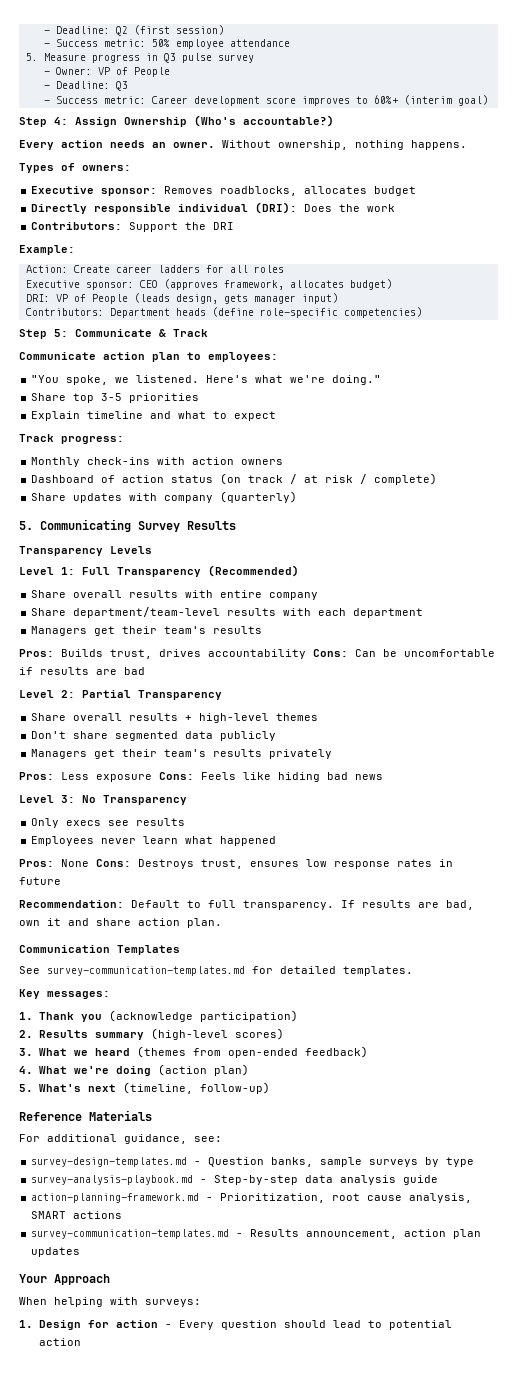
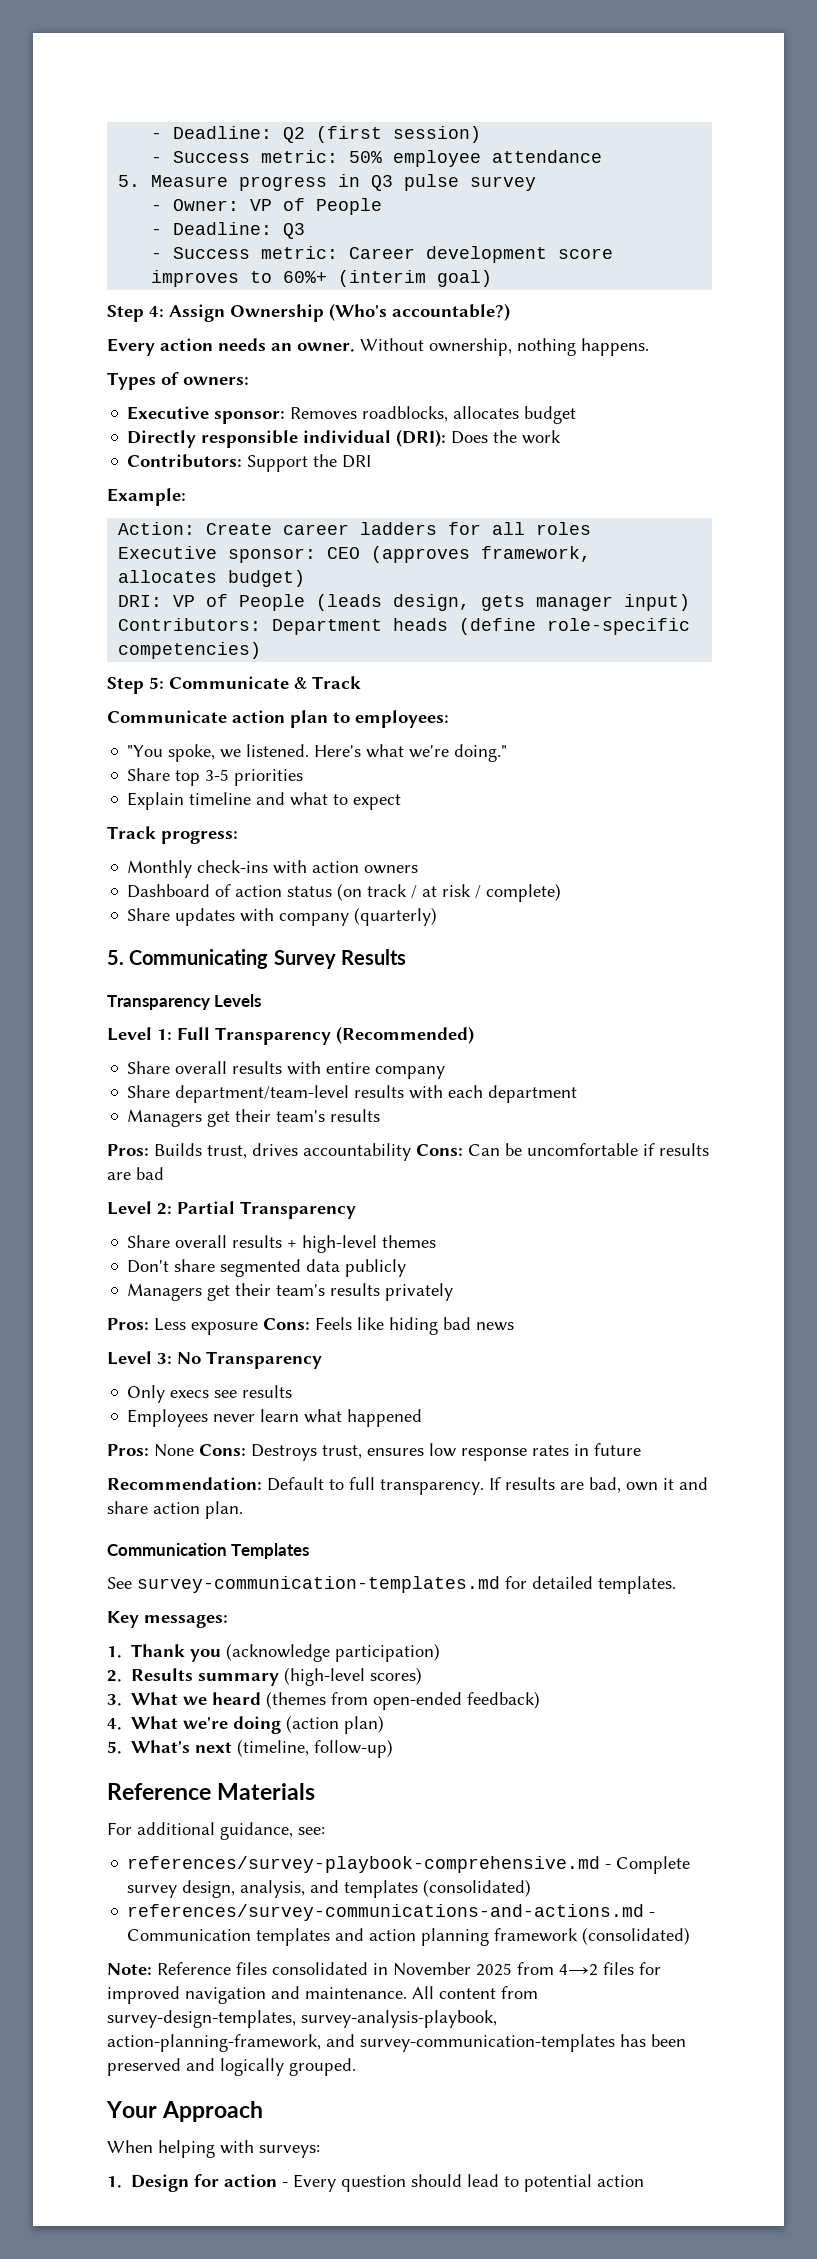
[31,1157,475,1167] [31,1175,439,1185] [31,1193,473,1203] [31,1211,123,1219] [31,1229,482,1239] [31,1247,81,1257] survey-design-templates.md - Question banks, sample surveys by type // survey-analysis-playbook.md - Step-by-step data analysis guide // action-planning-framework.md - Prioritization, root cause analysis, SMART actions // survey-communication-templates.md - Results announcement, action plan updates -> [127,1856,691,1874] [127,1879,532,1898] [127,1904,656,1921] [127,1927,691,1946] [107,1962,661,1976] [107,1986,538,2004] [107,2010,497,2028] [107,2034,686,2052] [107,2058,356,2076] references/survey-playbook-comprehensive.md - Complete survey design, analysis, and templates (consolidated) // references/survey-communications-and-actions.md - Communication templates and action planning framework (consolidated) // Note: Reference files consolidated in November 2025 from 4→2 files for improved navigation and maintenance. All content from survey-design-templates, survey-analysis-playbook, action-planning-framework, and survey-communication-templates has been preserved and logically grouped.

